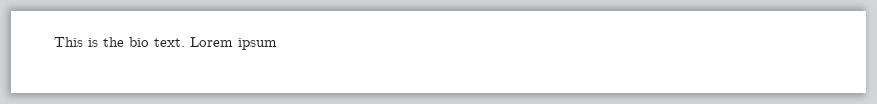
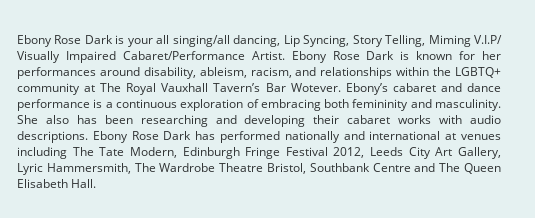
[54,37,277,50] This is the bio text. Lorem ipsum -> [17,35,502,47] [17,51,501,63] [17,67,501,79] [17,83,501,95] [17,99,502,111] [17,115,501,127] [17,131,502,143] [17,147,501,159] [17,163,502,175] [17,179,97,188] Ebony Rose Dark is your all singing/all dancing, Lip Syncing, Story Telling, Miming V.I.P/ Visually Impaired Cabaret/Performance Artist. Ebony Rose Dark is known for her performances around disability, ableism, racism, and relationships within the LGBTQ+ community at The Royal Vauxhall Tavern’s Bar Wotever. Ebony’s cabaret and dance performance is a continuous exploration of embracing both femininity and masculinity. She also has been researching and developing their cabaret works with audio descriptions. Ebony Rose Dark has performed nationally and international at venues including The Tate Modern, Edinburgh Fringe Festival 2012, Leeds City Art Gallery, Lyric Hammersmith, The Wardrobe Theatre Bristol, Southbank Centre and The Queen Elisabeth Hall.

